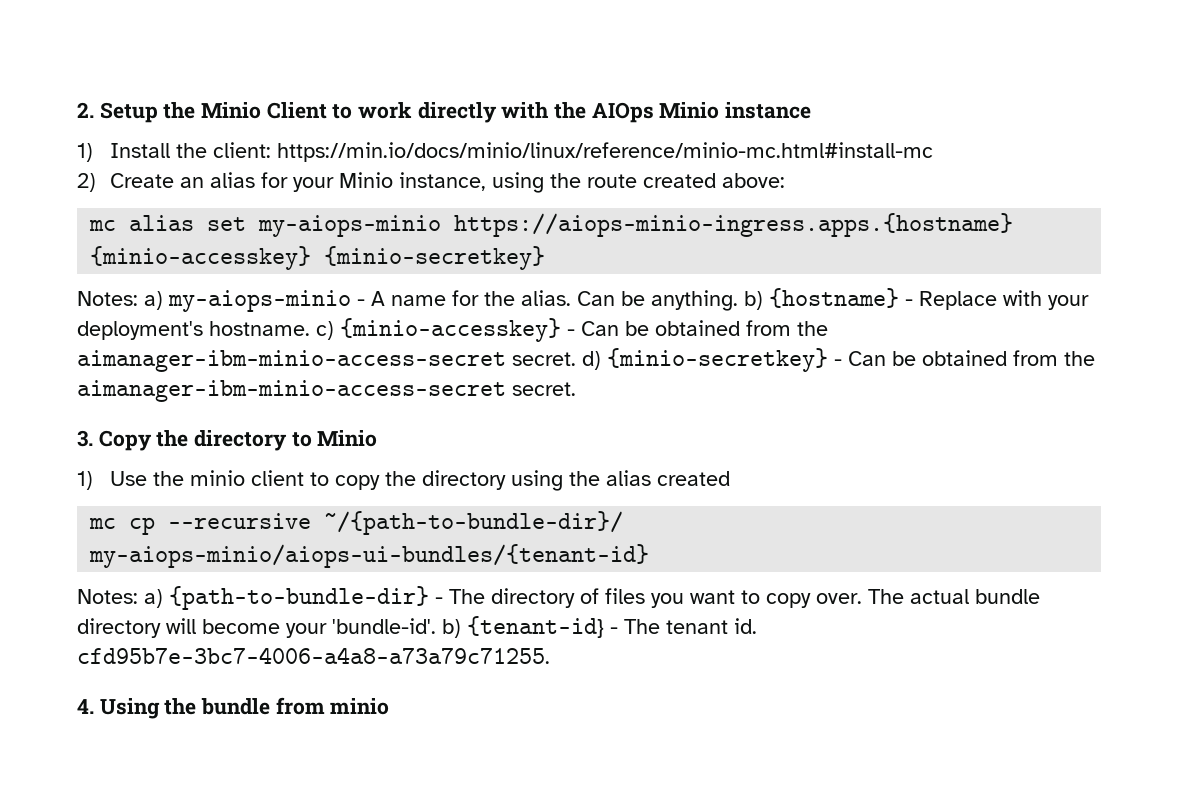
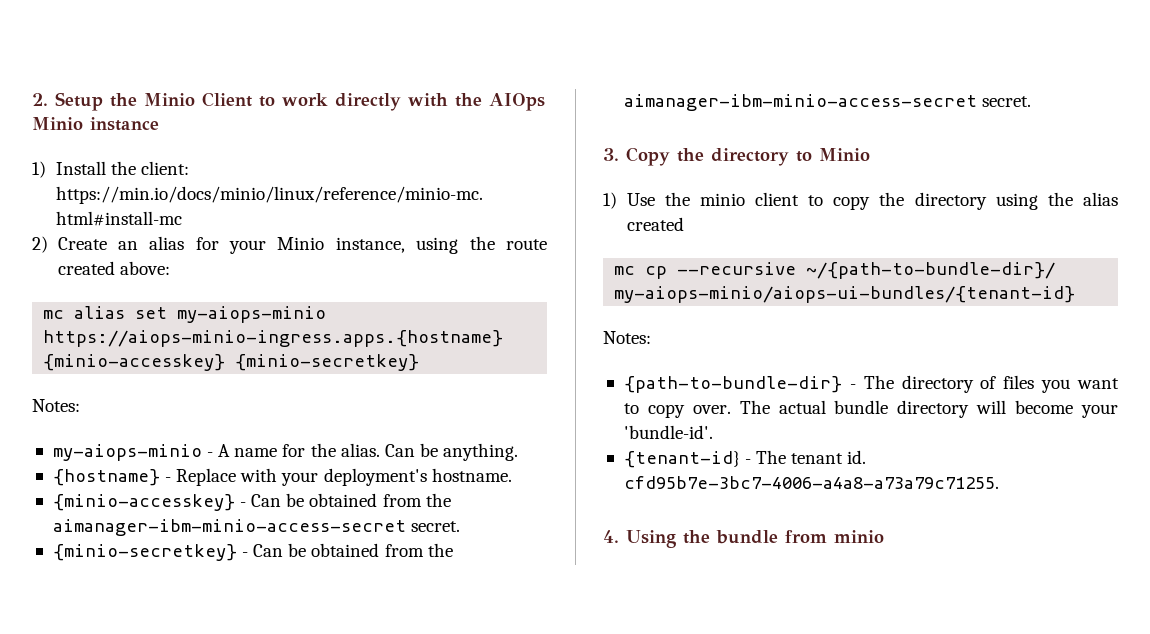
[144,291,163,310] a) -> (80, 405) //
[744,291,763,310] b) -> (519, 452) //
[316,321,334,340] c) -> (512, 475) //
[582,351,601,370] d) -> (461, 526) //
[144,589,163,608] a) -> (651, 337) //
[442,619,461,638] b) -> (713, 432) //

